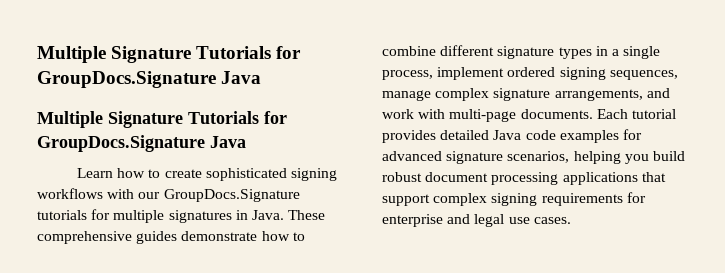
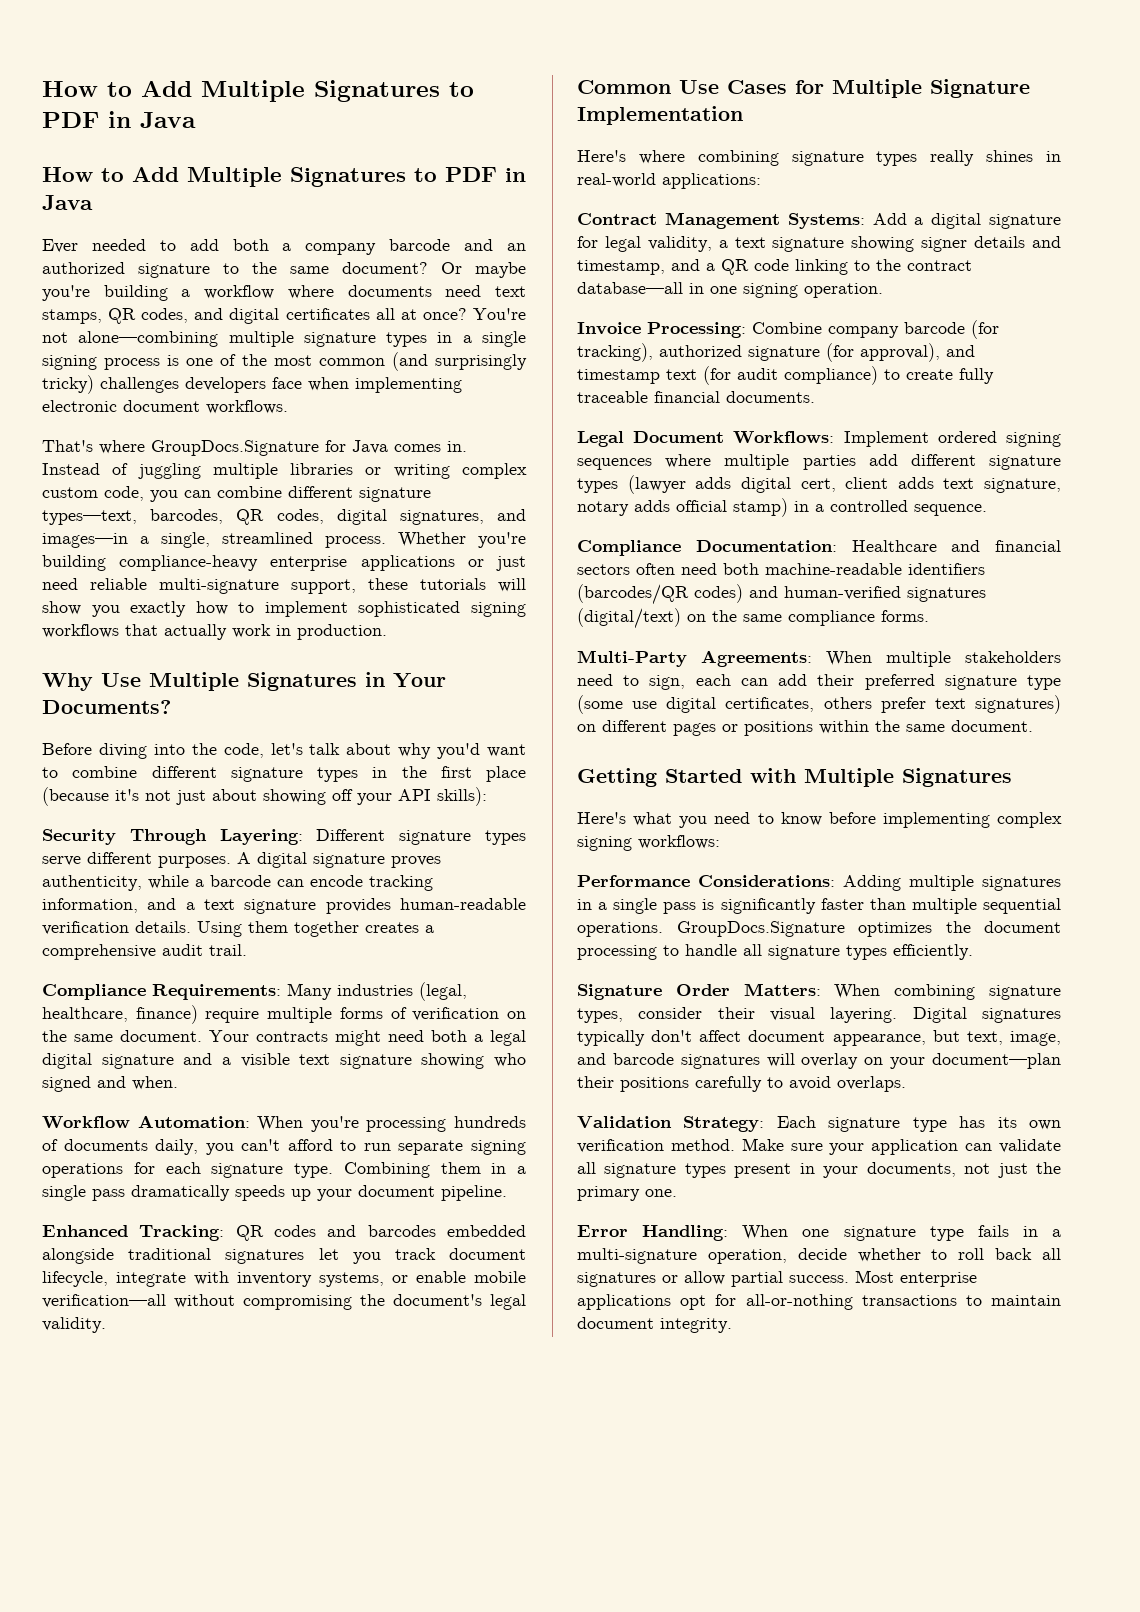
[37,46,302,63] [37,71,262,88] [37,111,287,128] [37,135,246,152] [77,168,202,178] Multiple Signature Tutorials for GroupDocs.Signature Java // Multiple Signature Tutorials for GroupDocs.Signature Java // Learn how to create -> [42,80,474,102] [42,111,196,128] [42,167,526,187] [42,195,93,210] [42,239,526,255] [42,262,526,278] [42,285,526,301] [42,308,526,324] [42,331,526,347] [42,352,527,371] [42,375,462,394] [42,400,288,414] [42,440,467,456] [42,463,527,479] [42,486,431,502] [42,509,526,525] [42,532,526,548] [42,555,526,571] [42,578,526,594] [42,601,348,617] How to Add Multiple Signatures to PDF in Java // How to Add Multiple Signatures to PDF in Java // Ever needed to add both a company barcode and an authorized signature to the same document? Or maybe you're building a workflow where documents need text stamps, QR codes, and digital certificates all at once? You're not alone—combining multiple signature types in a single signing process is one of the most common (and surprisingly tricky) challenges developers face when implementing electronic document workflows. // That's where GroupDocs.Signature for Java comes in. Instead of juggling multiple libraries or writing complex custom code, you can combine different signature types—text, barcodes, QR codes, digital signatures, and images—in a single, streamlined process. Whether you're building compliance-heavy enterprise applications or just need reliable multi-signature support, these tutorials will show you exactly how to implement
[107,189,300,202] [37,209,326,223] [37,231,290,244] with our GroupDocs.Signature tutorials for multiple signatures in Java. These comprehensive guides demonstrate how -> [125,624,387,640] [42,672,446,691] [42,700,171,714] [42,743,526,759] that actually work in production. // Why Use Multiple Signatures in Your Documents? // Before diving into the code, let's talk about why you'd want
[611,46,661,59] [382,67,678,80] [382,88,670,101] [382,109,676,122] [382,129,642,143] [382,151,685,164] [382,172,666,185] [382,192,646,206] [382,214,571,227] a single process, implement ordered signing sequences, manage complex signature arrangements, and work with multi-page documents. Each tutorial provides detailed Java code examples for advanced signature scenarios, helping you build robust document processing applications that support complex signing requirements for enterprise and legal use cases. -> [401,766,526,782] [42,787,487,806] [42,829,526,845] [42,852,441,868] [42,875,433,891] [42,898,526,914] [42,921,434,937] [42,944,247,960] [42,982,467,1001] [42,1005,526,1024] [42,1030,526,1046] [42,1053,526,1069] [42,1076,178,1092] [42,1115,526,1132] [42,1139,526,1155] [42,1162,526,1178] [42,1185,507,1201] [42,1225,526,1241] [42,1248,527,1264] [42,1271,526,1287] [42,1294,526,1310] [42,1317,106,1333] [577,79,1030,98] [577,106,743,125] [577,150,1061,166] [577,173,761,189] [577,212,1061,229] [577,236,1061,252] [577,259,972,275] [577,282,883,298] [577,320,999,339] [577,343,975,362] [577,366,994,385] [577,391,815,403] [577,431,1061,447] [577,454,1061,470] [577,475,1061,494] [577,498,987,517] [577,540,1061,556] [577,563,985,575] [577,584,986,605] [577,608,929,629] [577,650,1061,667] [577,674,1061,690] [577,695,1061,714] [577,720,1033,736] [577,768,1012,787] [577,812,1062,828] [577,835,720,851] [577,875,1061,891] [577,898,1061,914] [577,921,1061,937] [577,944,973,960] [577,983,1061,1000] [577,1007,1061,1023] [577,1030,1061,1046] [577,1053,1061,1069] [577,1076,906,1092] [577,1116,1061,1132] [577,1138,1061,1155] [577,1162,1061,1178] [577,1186,677,1201] [577,1225,1061,1241] [577,1248,1061,1264] [577,1270,977,1287] [577,1294,1061,1310] [577,1317,732,1333] the first place (because it's not just about showing off your API skills): // Security Through Layering: Different signature types serve different purposes. A digital signature proves authenticity, while a barcode can encode tracking information, and a text signature provides human-readable verification details. Using them together creates a comprehensive audit trail. // Compliance Requirements: Many industries (legal, healthcare, finance) require multiple forms of verification on the same document. Your contracts might need both a legal digital signature and a visible text signature showing who signed and when. // Workflow Automation: When you're processing hundreds of documents daily, you can't afford to run separate signing operations for each signature type. Combining them in a single pass dramatically speeds up your document pipeline. // Enhanced Tracking: QR codes and barcodes embedded alongside traditional signatures let you track document lifecycle, integrate with inventory systems, or enable mobile verification—all without compromising the document's legal validity. // Common Use Cases for Multiple Signature Implementation // Here's where combining signature types really shines in real-world applications: // Contract Management Systems: Add a digital signature for legal validity, a text signature showing signer details and timestamp, and a QR code linking to the contract database—all in one signing operation. // Invoice Processing: Combine company barcode (for tracking), authorized signature (for approval), and timestamp text (for audit compliance) to create fully traceable financial documents. // Legal Document Workflows: Implement ordered signing sequences where multiple parties add different signature types (lawyer adds digital cert, client adds text signature, notary adds official stamp) in a controlled sequence. // Compliance Documentation: Healthcare and financial sectors often need both machine-readable identifiers (barcodes/QR codes) and human-verified signatures (digital/text) on the same compliance forms. // Multi-Party Agreements: When multiple stakeholders need to sign, each can add their preferred signature type (some use digital certificates, others prefer text signatures) on different pages or positions within the same document. // Getting Started with Multiple Signatures // Here's what you need to know before implementing complex signing workflows: // Performance Considerations: Adding multiple signatures in a single pass is significantly faster than multiple sequential operations. GroupDocs.Signature optimizes the document processing to handle all signature types efficiently. // Signature Order Matters: When combining signature types, consider their visual layering. Digital signatures typically don't affect document appearance, but text, image, and barcode signatures will overlay on your document—plan their positions carefully to avoid overlaps. // Validation Strategy: Each signature type has its own verification method. Make sure your application can validate all signature types present in your documents, not just the primary one. // Error Handling: When one signature type fails in a multi-signature operation, decide whether to roll back all signatures or allow partial success. Most enterprise applications opt for all-or-nothing transactions to maintain document integrity.

